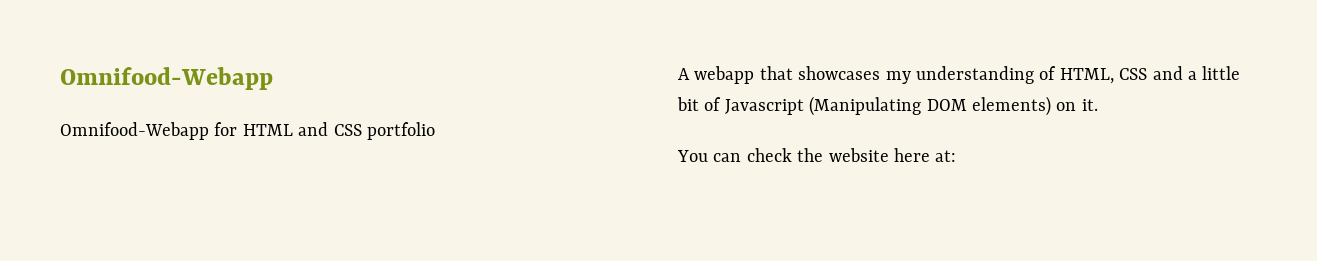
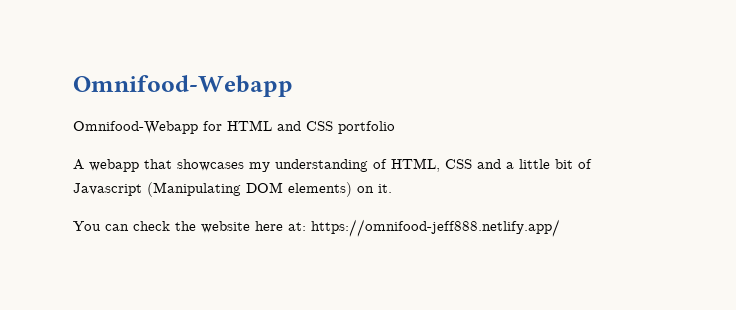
(957, 156) none -> [311,219,560,237] https://omnifood-jeff888.netlify.app/

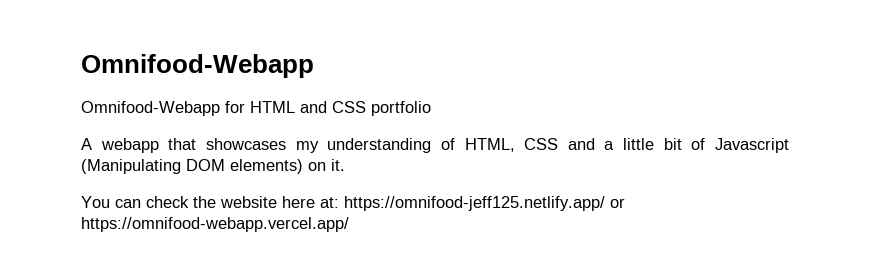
[311,219,560,237] https://omnifood-jeff888.netlify.app/ -> [344,196,625,211] [81,217,349,232] https://omnifood-jeff125.netlify.app/ or https://omnifood-webapp.vercel.app/

